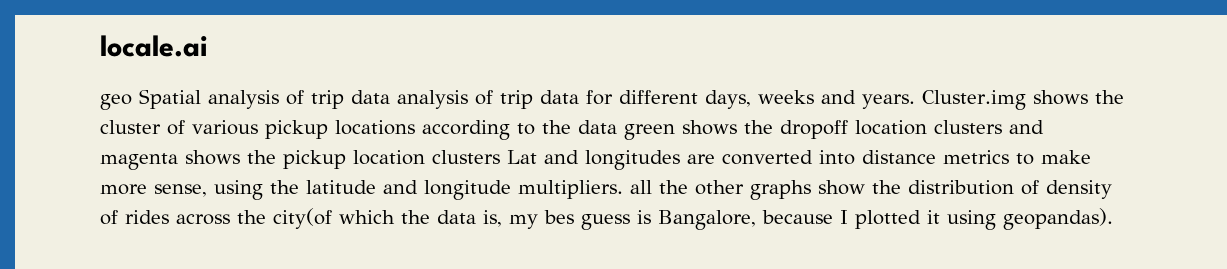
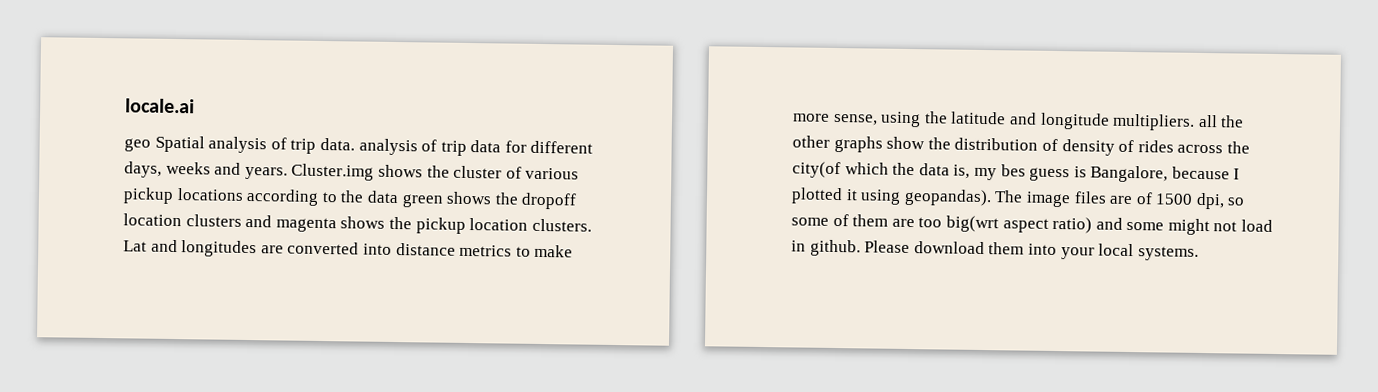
[351,90,390,104] data -> [319,137,355,151] data.
[432,150,500,164] clusters -> [531,218,592,232] clusters.
(1113, 219) none -> [994,190,1246,210] [791,213,1274,236] [791,239,1199,261] The image files are of 1500 dpi, so some of them are too big(wrt aspect ratio) and some might not load in github. Please download them into your local systems.

